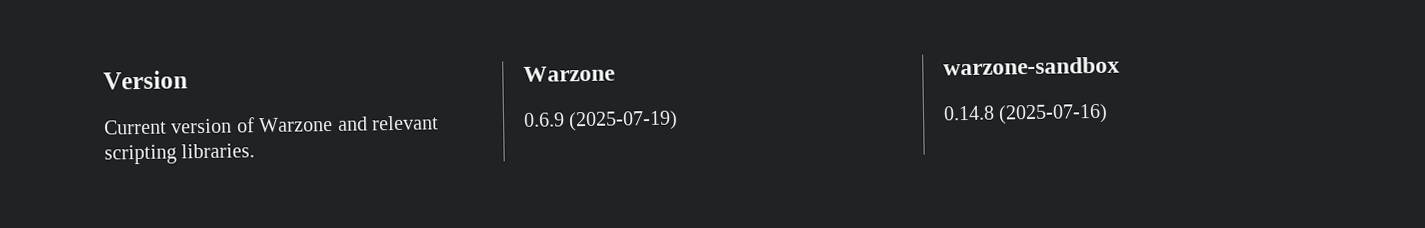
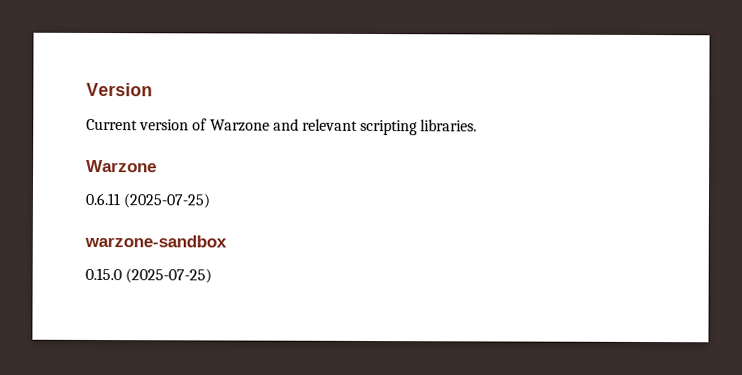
[523,110,679,132] 0.6.9 (2025-07-19) -> [85,192,211,209] 0.6.11 (2025-07-25)
[943,103,1109,125] 0.14.8 (2025-07-16) -> [85,267,213,284] 0.15.0 (2025-07-25)

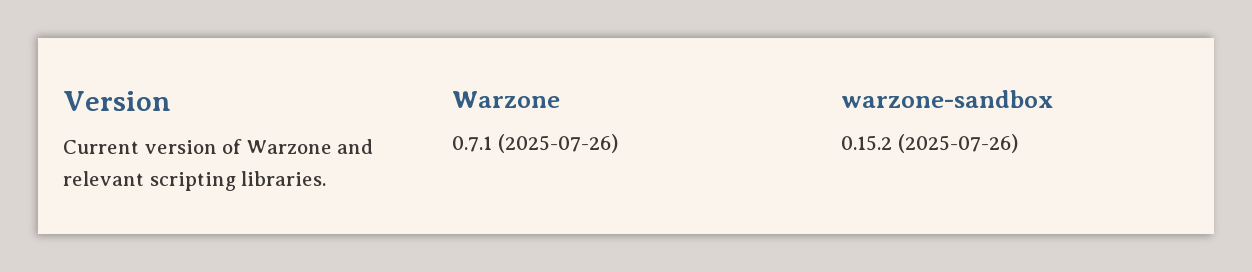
[85,192,211,209] 0.6.11 (2025-07-25) -> [452,134,618,153] 0.7.1 (2025-07-26)
[85,267,213,284] 0.15.0 (2025-07-25) -> [841,134,1018,153] 0.15.2 (2025-07-26)

